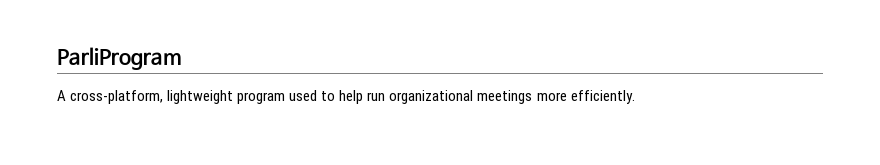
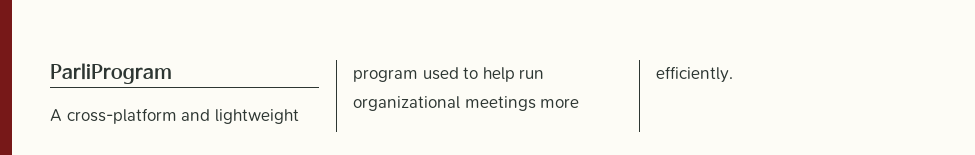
[70,90,164,104] cross-platform, -> [66,108,211,124] cross-platform and

